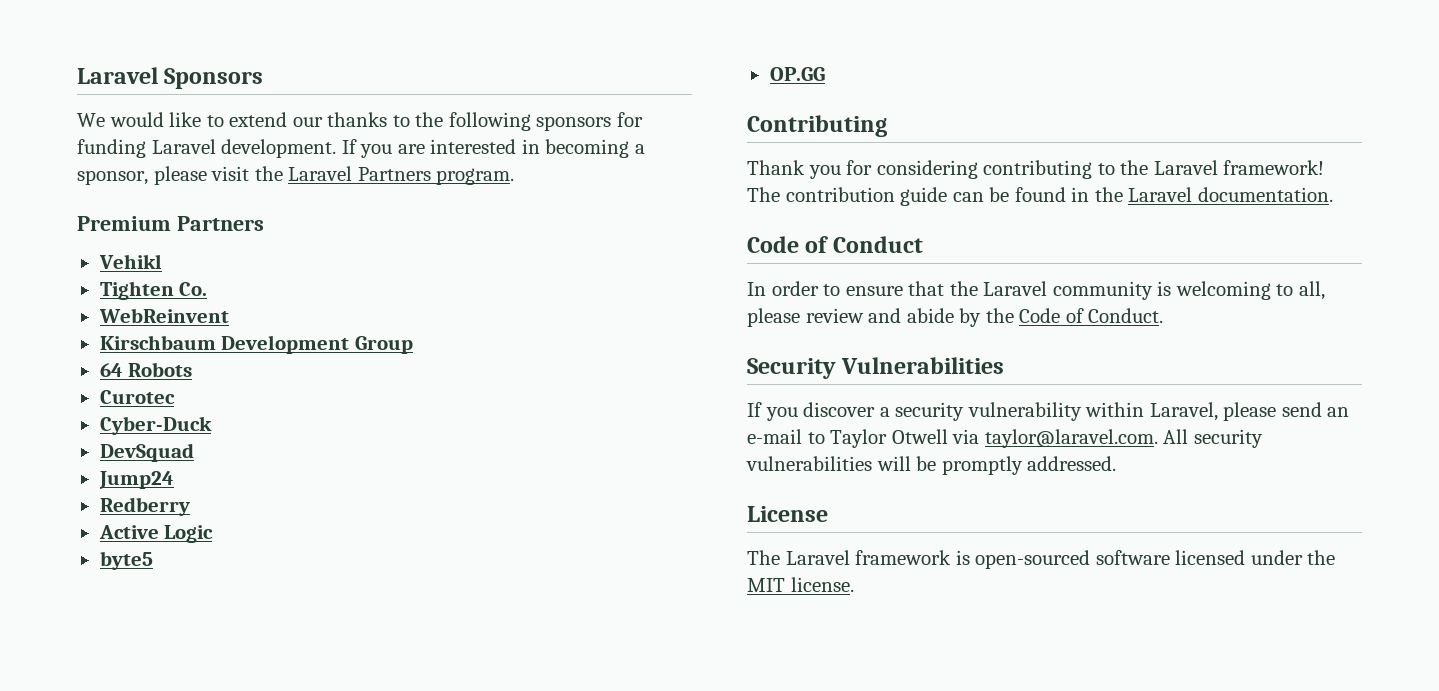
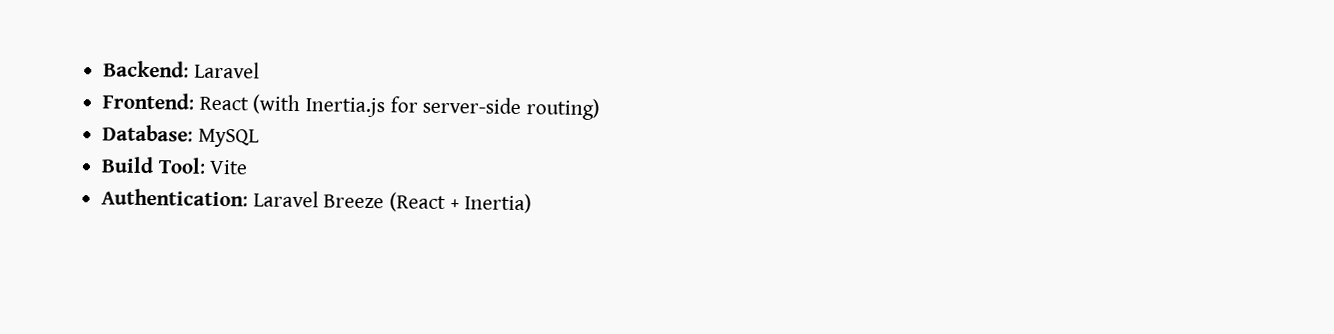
[77,67,264,89] [77,112,643,131] [77,139,645,158] [77,166,515,185] [77,216,264,231] [98,254,162,269] [99,281,208,300] [98,308,229,323] [99,335,413,354] [99,362,193,377] [99,390,175,404] [99,416,212,435] [99,443,194,462] [98,471,174,489] [99,497,190,516] [98,525,214,543] [99,551,153,570] [769,67,825,81] [747,115,887,137] [747,160,1325,179] [747,187,1333,206] [747,236,923,253] [747,281,1325,300] [747,308,1164,327] [747,357,1005,379] [747,402,1350,421] [747,429,1263,448] [746,456,1117,475] [747,506,828,522] [747,550,1336,569] [747,577,854,592] Laravel Sponsors // We would like to extend our thanks to the following sponsors for funding Laravel development. If you are interested in becoming a sponsor, please visit the Laravel Partners program. // Premium Partners // Vehikl // Tighten Co. // WebReinvent // Kirschbaum Development Group // 64 Robots // Curotec // Cyber-Duck // DevSquad // Jump24 // Redberry // Active Logic // byte5 // OP.GG // Contributing // Thank you for considering contributing to the Laravel framework! The contribution guide can be found in the Laravel documentation. // Code of Conduct // In order to ensure that the Laravel community is welcoming to all, please review and abide by the Code of Conduct. // Security Vulnerabilities // If you discover a security vulnerability within Laravel, please send an e-mail to Taylor Otwell via taylor@laravel.com. All security vulnerabilities will be promptly addressed. // License // The Laravel framework is open-sourced software licensed under the MIT license. -> [103,60,260,79] [102,92,601,121] [102,124,259,148] [101,156,249,175] [101,188,533,214] Backend: Laravel // Frontend: React (with Inertia.js for server-side routing) // Database: MySQL // Build Tool: Vite // Authentication: Laravel Breeze (React + Inertia)

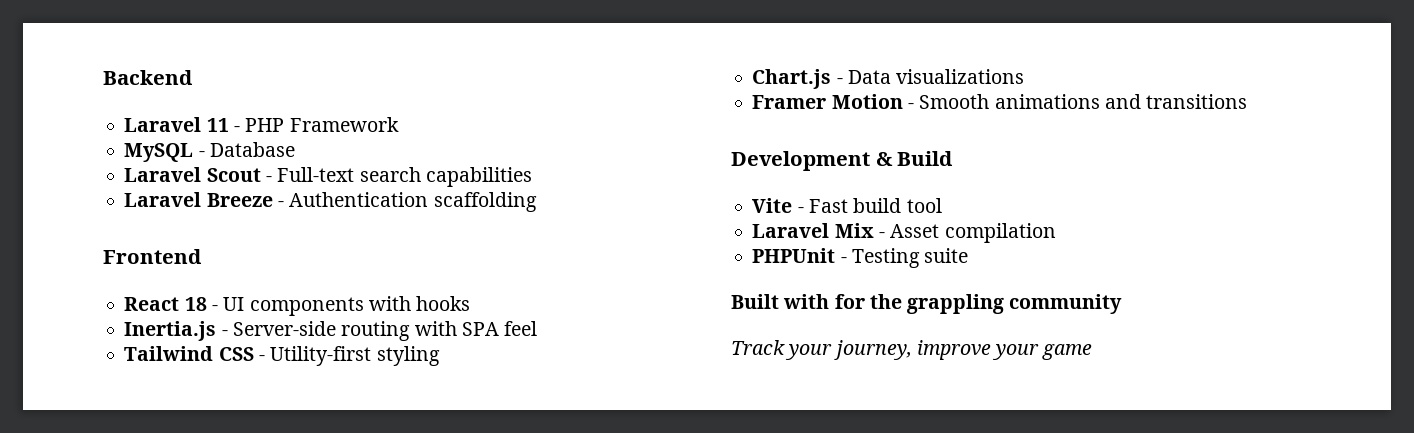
[103,60,260,79] [102,92,601,121] [102,124,259,148] [101,156,249,175] [101,188,533,214] Backend: Laravel // Frontend: React (with Inertia.js for server-side routing) // Database: MySQL // Build Tool: Vite // Authentication: Laravel Breeze (React + Inertia) -> [103,70,193,85] [124,117,399,132] [124,142,295,162] [124,167,532,187] [124,192,537,212] [103,249,202,264] [124,296,471,316] [124,321,538,341] [124,346,440,366] [752,69,1025,89] [752,94,1248,109] [731,151,954,171] [752,198,942,213] [752,223,1056,243] [752,248,969,268] [731,294,1123,314] [731,340,1093,360] Backend // Laravel 11 - PHP Framework // MySQL - Database // Laravel Scout - Full-text search capabilities // Laravel Breeze - Authentication scaffolding // Frontend // React 18 - UI components with hooks // Inertia.js - Server-side routing with SPA feel // Tailwind CSS - Utility-first styling // Chart.js - Data visualizations // Framer Motion - Smooth animations and transitions // Development & Build // Vite - Fast build tool // Laravel Mix - Asset compilation // PHPUnit - Testing suite // Built with for the grappling community // Track your journey, improve your game

